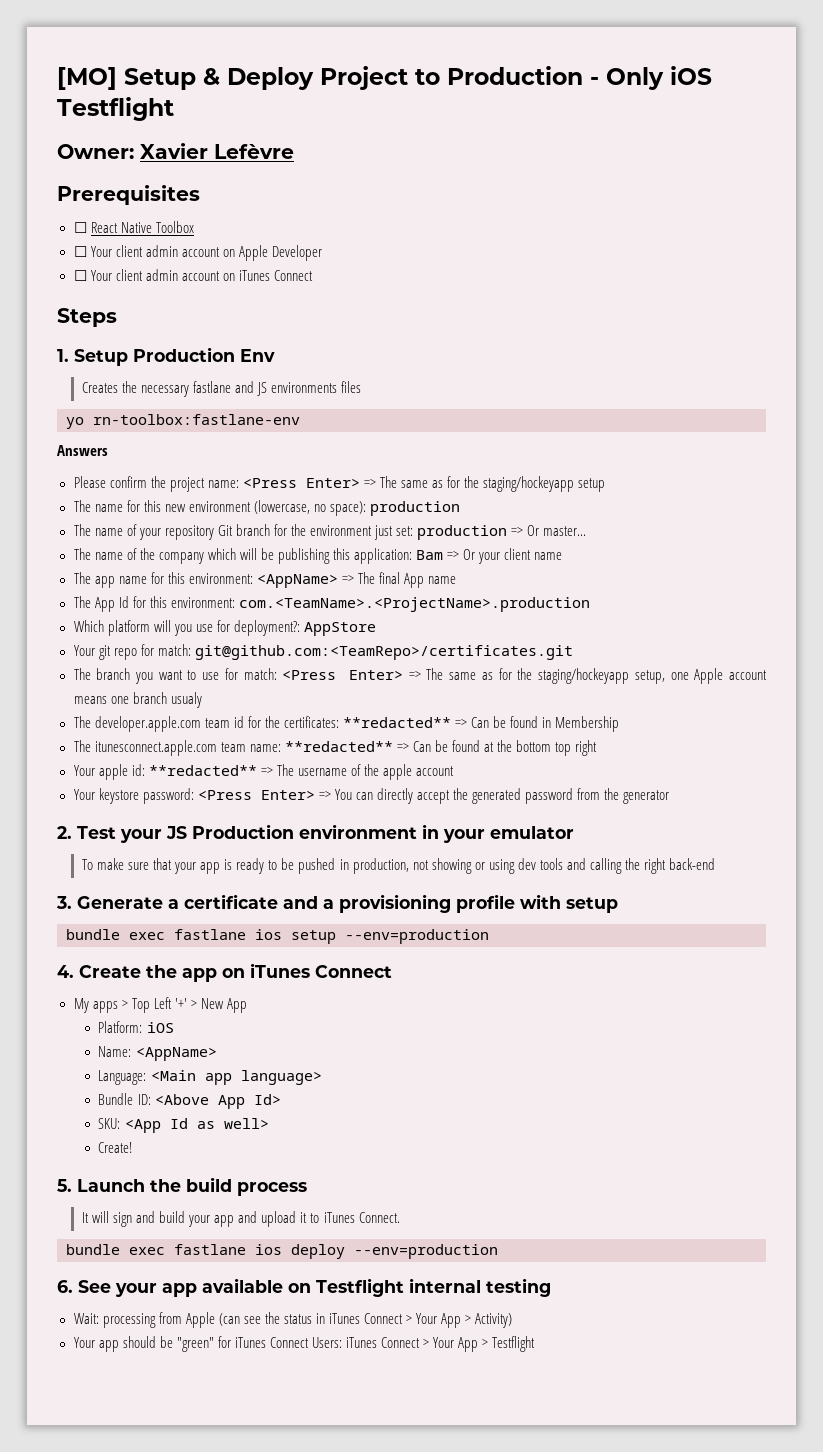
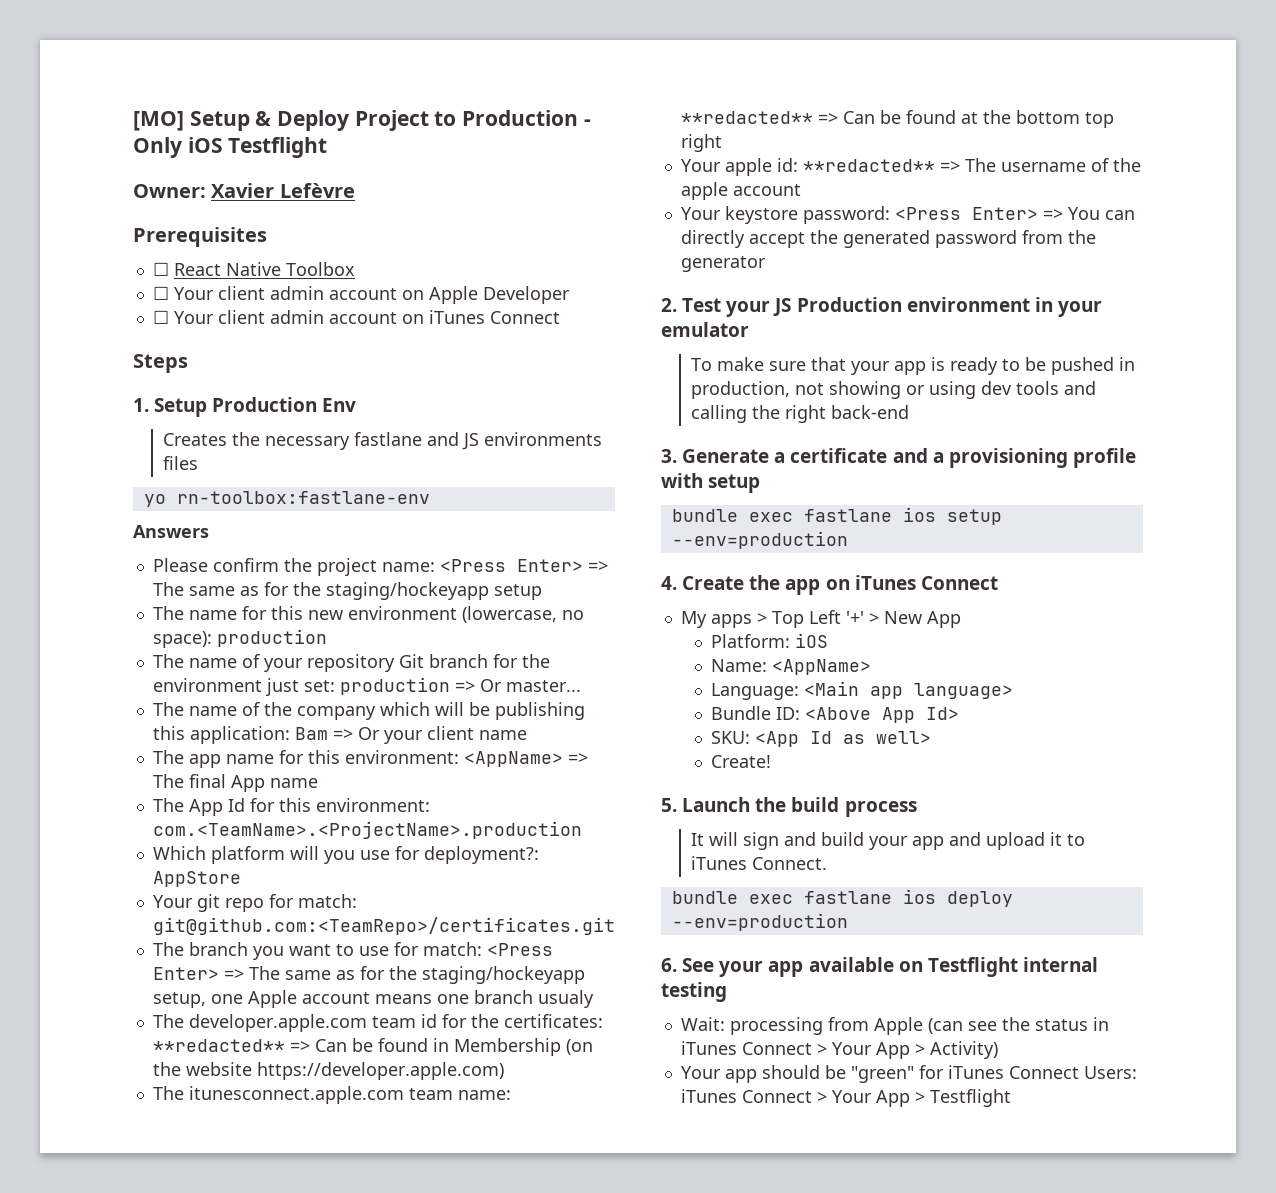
(620, 724) none -> [565,1039,593,1055] [152,1062,504,1080] (on the website https://developer.apple.com)

